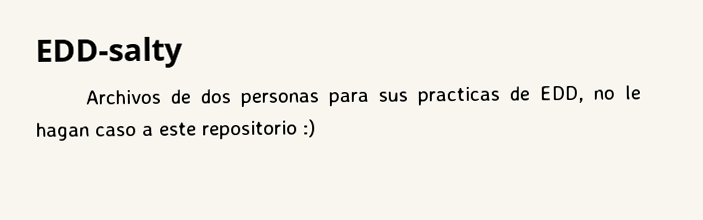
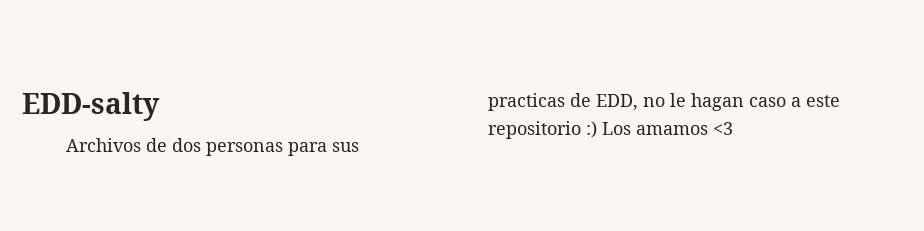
(316, 128) none -> [602,122,733,135] Los amamos <3

